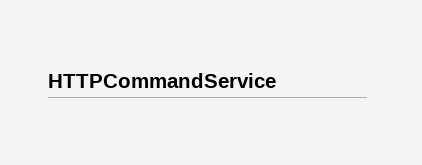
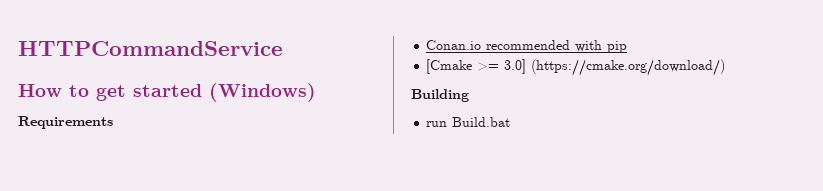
(276, 80) none -> [18,83,316,102] [18,116,113,129] [426,40,628,53] [426,59,726,76] [411,89,469,102] [426,117,511,127] // How to get started (Windows) // Requirements // Conan.io recommended with pip // [Cmake >= 3.0] (https://cmake.org/download/) // Building // run Build.bat

